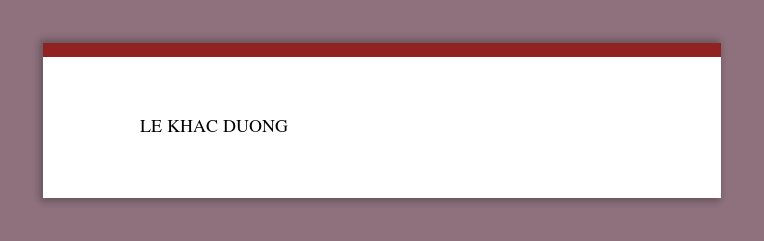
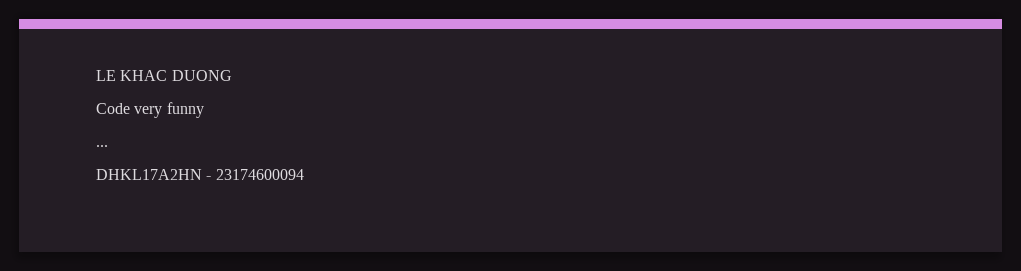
(288, 126) none -> [96,102,204,118] [96,145,108,147] [96,169,304,180] // Code very funny // ... // DHKL17A2HN - 23174600094

